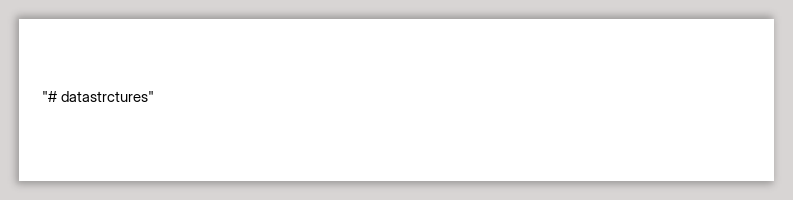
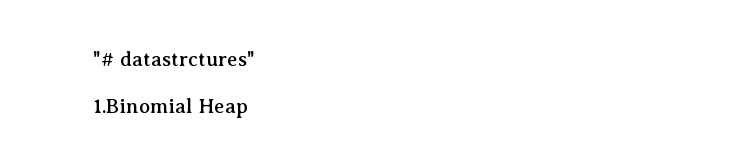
(155, 96) none -> [93,98,248,118] // 1.Binomial Heap

